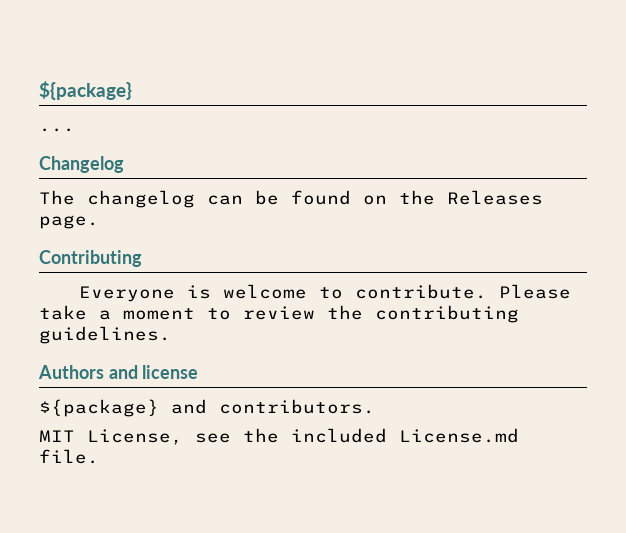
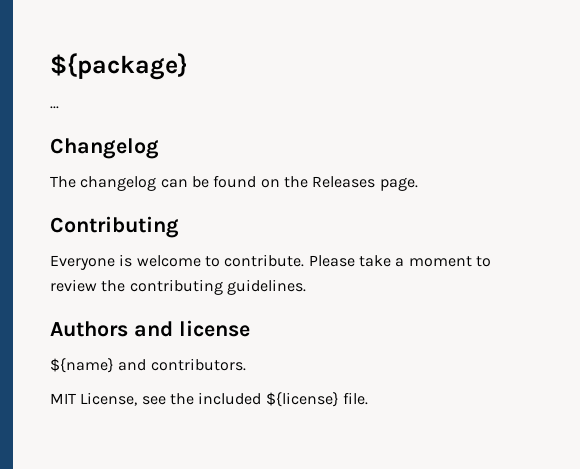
[39,399,159,417] ${package} -> [50,358,114,373] ${name}
[399,428,519,443] License.md -> [265,392,339,407] ${license}

